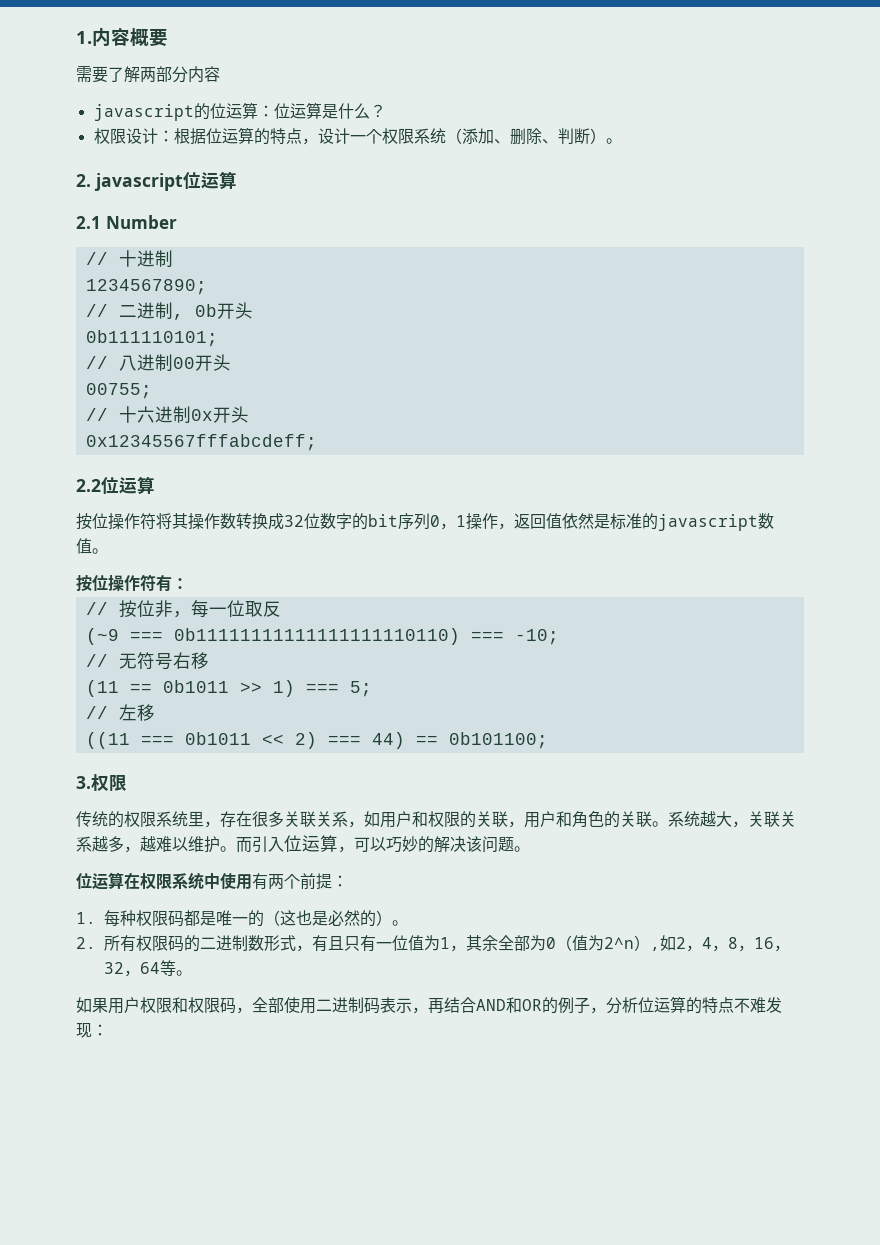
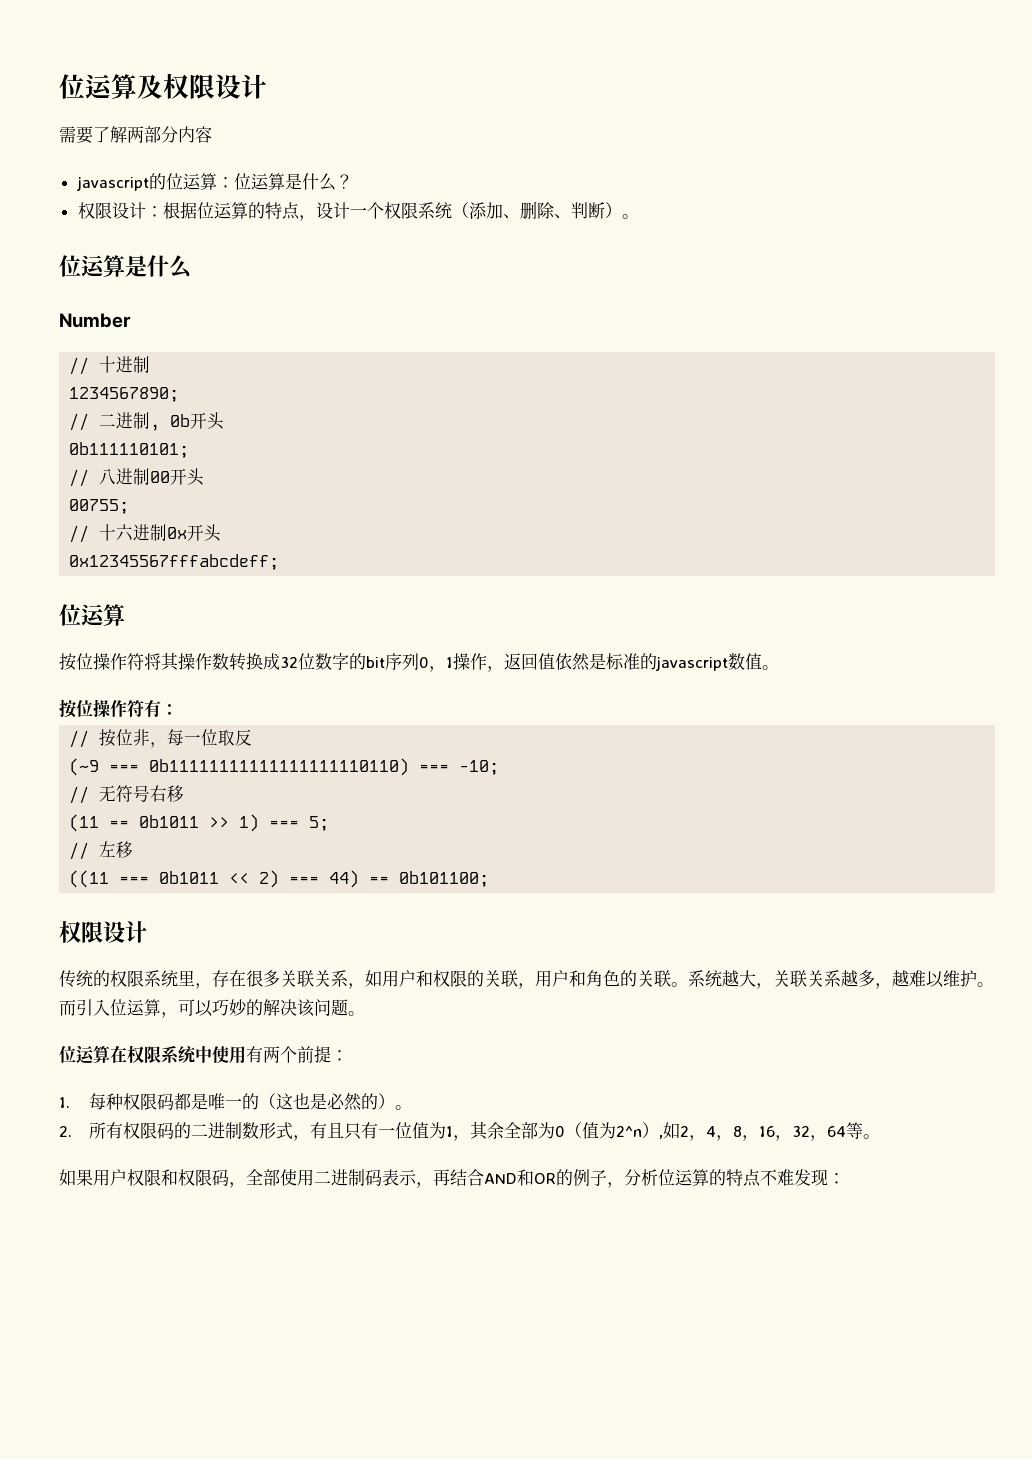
[76,28,168,47] 1.内容概要 -> [59,73,267,99] 位运算及权限设计
[76,171,237,191] [76,216,101,229] 2. javascript位运算 // 2.1 -> [59,255,192,279] 位运算是什么 //
[76,479,101,492] 2.2 -> (280, 562) none
[76,774,127,791] 3.权限 -> [59,921,147,943] 权限设计

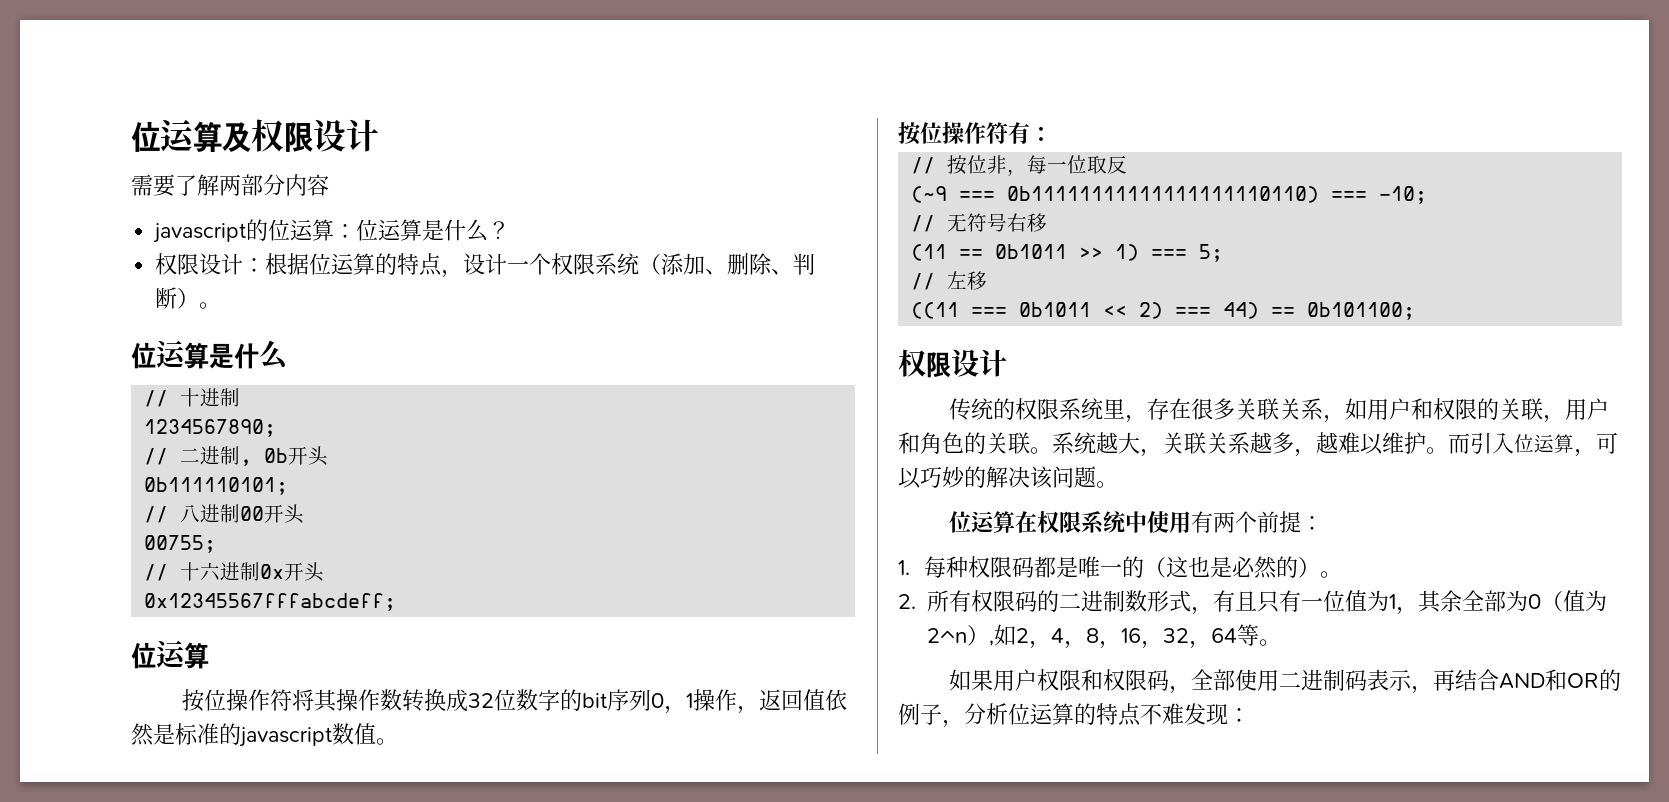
[59,313,131,328] // Number -> (288, 355) none

